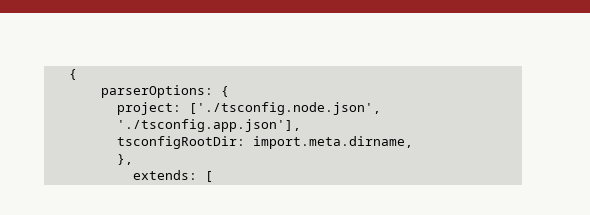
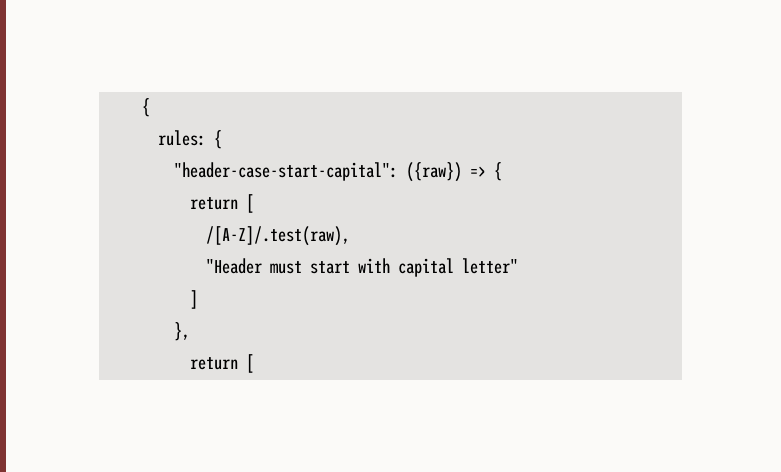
[68,69,77,80] [100,85,229,98] [116,102,381,115] [116,119,301,132] [116,136,413,149] { // parserOptions: { // project: ['./tsconfig.node.json', './tsconfig.app.json'], // tsconfigRootDir: import.meta.dirname, -> [142,98,151,117] [158,130,223,149] [174,162,503,182] [190,194,255,213] [206,226,351,246] [206,258,519,277] [190,290,199,309] { // rules: { // "header-case-start-capital": ({raw}) => { // return [ // /[A-Z]/.test(raw), // "Header must start with capital letter" // ]
[132,170,197,180] extends: -> [190,357,239,370] return

